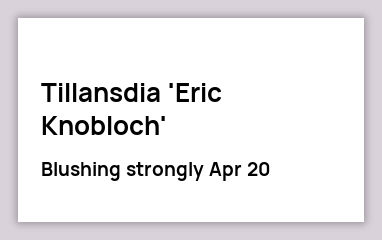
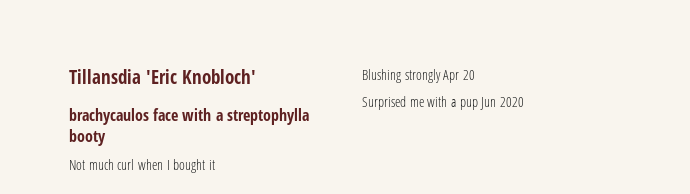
[41,162,272,181] Blushing strongly Apr 20 -> [69,108,309,125] [69,129,106,146] [69,159,215,173] [362,69,475,83] [362,96,524,110] brachycaulos face with a streptophylla booty // Not much curl when I bought it // Blushing strongly Apr 20 // Surprised me with a pup Jun 2020

